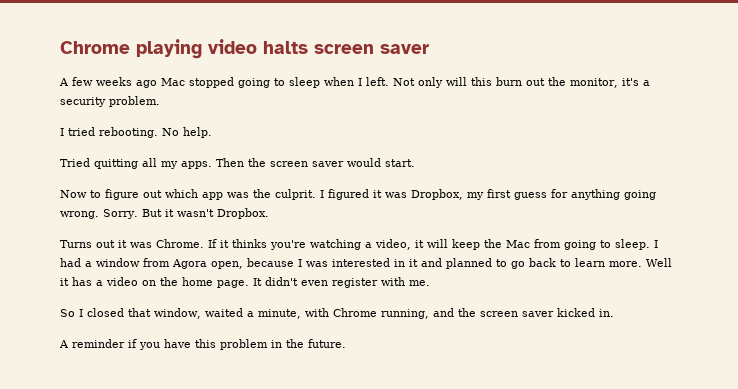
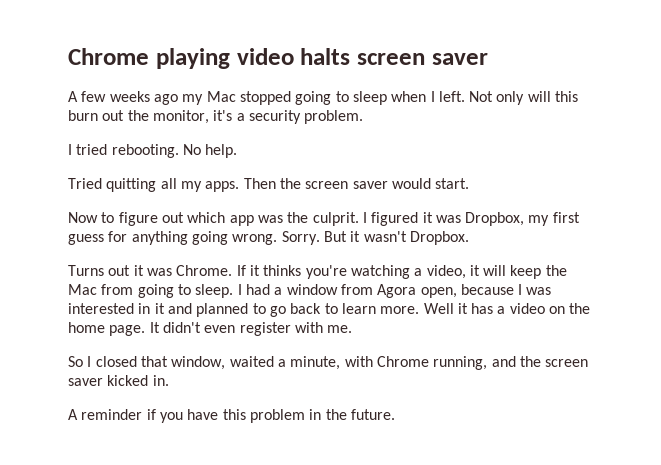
(157, 84) none -> [182,94,204,105] my

